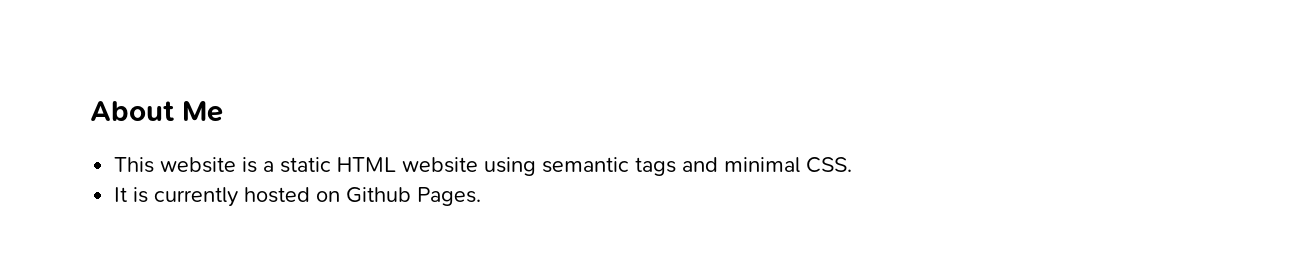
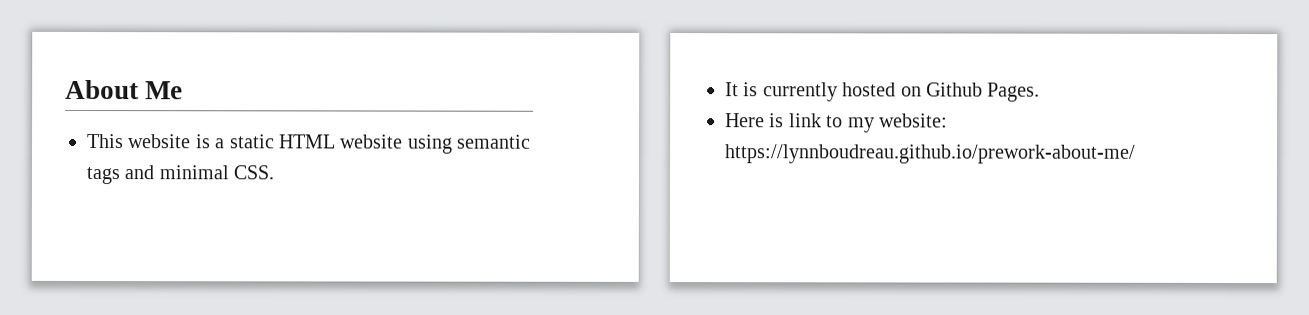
(482, 196) none -> [725,113,948,133] [724,144,1136,164] // Here is link to my website: https://lynnboudreau.github.io/prework-about-me/

